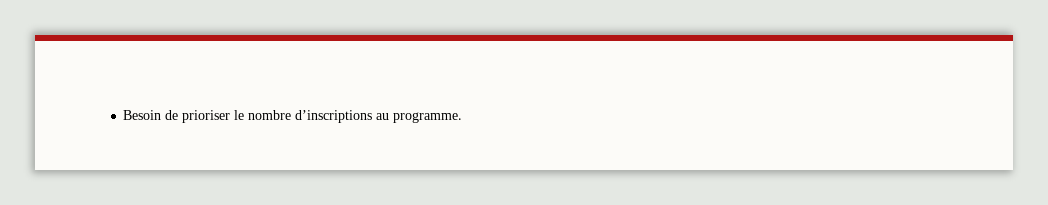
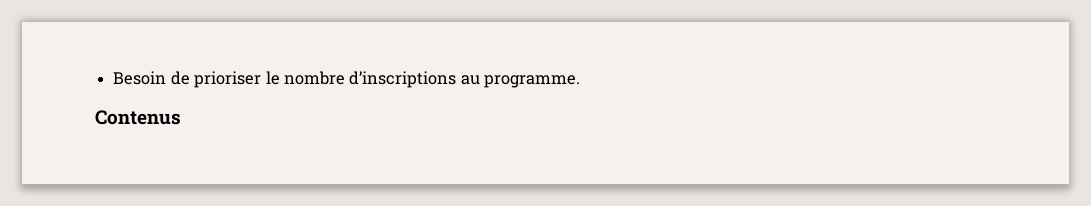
(463, 117) none -> [95,110,181,125] // Contenus

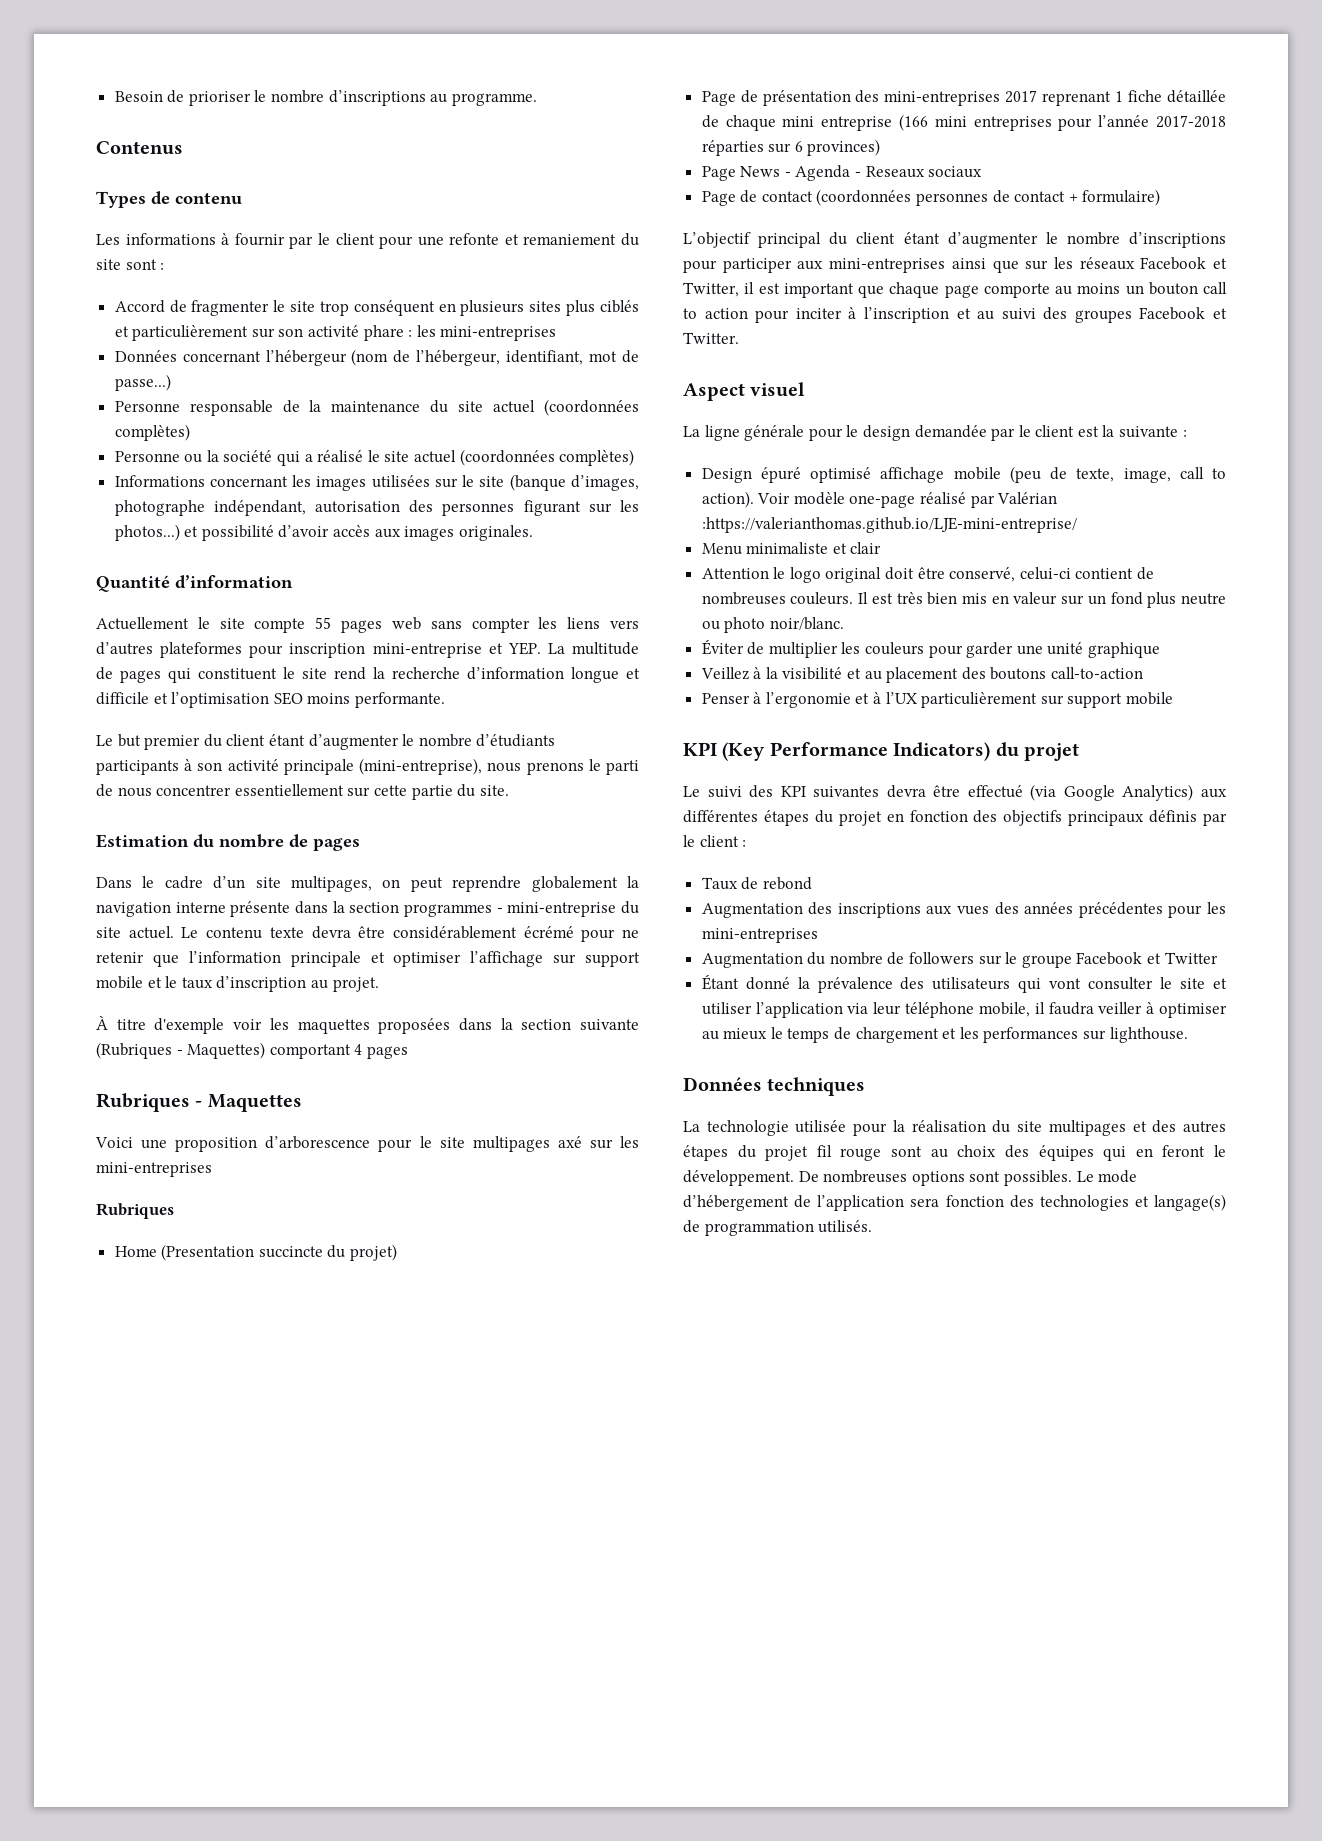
(181, 117) none -> [96,191,242,208] [96,233,639,249] [96,259,165,270] [114,300,639,316] [114,325,557,341] [114,349,639,366] [114,374,171,391] [114,399,639,416] [114,424,190,441] [114,449,635,466] [114,474,639,491] [114,500,639,516] [114,524,533,541] [96,575,293,592] [96,617,639,633] [96,642,639,658] [96,667,640,683] [96,692,445,708] [96,734,556,750] [96,758,639,775] [96,784,509,800] [96,834,360,851] [96,876,639,892] [96,901,639,917] [96,926,639,942] [96,951,640,967] [96,976,379,992] [96,1015,639,1034] [96,1042,408,1059] [96,1093,302,1112] [95,1136,640,1152] [96,1162,212,1177] [96,1203,174,1219] [114,1244,398,1261] [701,90,1226,106] [701,114,1226,131] [701,139,881,156] [701,165,983,181] [701,189,1161,206] [683,232,1226,248] [683,257,1227,273] [683,282,1227,298] [683,307,1227,323] [683,332,739,344] [683,382,806,401] [683,425,1187,441] [701,466,1226,483] [701,491,1058,508] [701,517,1077,533] [701,542,882,555] [701,567,1155,583] [701,592,1226,608] [701,617,844,633] [701,639,1161,658] [700,667,1144,683] [701,692,1174,708] [683,742,1079,761] [683,784,1227,801] [683,810,1227,826] [683,835,747,847] [701,877,812,890] [701,902,1226,918] [701,928,818,943] [701,952,1218,968] [701,974,1227,993] [701,1002,1227,1018] [701,1027,1188,1043] [683,1077,866,1096] [683,1120,1226,1136] [683,1145,1226,1161] [683,1170,1138,1186] [683,1194,1226,1211] [683,1220,873,1236] // Types de contenu // Les informations à fournir par le client pour une refonte et remaniement du site sont : // Accord de fragmenter le site trop conséquent en plusieurs sites plus ciblés et particulièrement sur son activité phare : les mini-entreprises // Données concernant l’hébergeur (nom de l’hébergeur, identifiant, mot de passe...) // Personne responsable de la maintenance du site actuel (coordonnées complètes) // Personne ou la société qui a réalisé le site actuel (coordonnées complètes) // Informations concernant les images utilisées sur le site (banque d’images, photographe indépendant, autorisation des personnes figurant sur les photos...) et possibilité d’avoir accès aux images originales. // Quantité d’information // Actuellement le site compte 55 pages web sans compter les liens vers d’autres plateformes pour inscription mini-entreprise et YEP. La multitude de pages qui constituent le site rend la recherche d’information longue et difficile et l’optimisation SEO moins performante. // Le but premier du client étant d’augmenter le nombre d’étudiants participants à son activité principale (mini-entreprise), nous prenons le parti de nous concentrer essentiellement sur cette partie du site. // Estimation du nombre de pages // Dans le cadre d’un site multipages, on peut reprendre globalement la navigation interne présente dans la section programmes - mini-entreprise du site actuel. Le contenu texte devra être considérablement écrémé pour ne retenir que l’information principale et optimiser l’affichage sur support mobile et le taux d’inscription au projet. // À titre d'exemple voir les maquettes proposées dans la section suivante (Rubriques - Maquettes) comportant 4 pages // Rubriques - Maquettes // Voici une proposition d’arborescence pour le site multipages axé sur les mini-entreprises // Rubriques // Home (Presentation succincte du projet) // Page de présentation des mini-entreprises 2017 reprenant 1 fiche détaillée de chaque mini entreprise (166 mini entreprises pour l’année 2017-2018 réparties sur 6 provinces) // Page News - Agenda - Reseaux sociaux // Page de contact (coordonnées personnes de contact + formulaire) // L’objectif principal du client étant d’augmenter le nombre d’inscriptions pour participer aux mini-entreprises ainsi que sur les réseaux Facebook et Twitter, il est important que chaque page comporte au moins un bouton call to action pour inciter à l’inscription et au suivi des groupes Facebook et Twitter. // Aspect visuel // La ligne générale pour le design demandée par le client est la suivante : // Design épuré optimisé affichage mobile (peu de texte, image, call to action). Voir modèle one-page réalisé par Valérian :https://valerianthomas.github.io/LJE-mini-entreprise/ // Menu minimaliste et clair // Attention le logo original doit être conservé, celui-ci contient de nombreuses couleurs. Il est très bien mis en valeur sur un fond plus neutre ou photo noir/blanc. // Éviter de multiplier les couleurs pour garder une unité graphique // Veillez à la visibilité et au placement des boutons call-to-action // Penser à l’ergonomie et à l’UX particulièrement sur support mobile // KPI (Key Performance Indicators) du projet // Le suivi des KPI suivantes devra être effectué (via Google Analytics) aux différentes étapes du projet en fonction des objectifs principaux définis par le client : // Taux de rebond // Augmentation des inscriptions aux vues des années précédentes pour les mini-entreprises // Augmentation du nombre de followers sur le groupe Facebook et Twitter // Étant donné la prévalence des utilisateurs qui vont consulter le site et utiliser l’application via leur téléphone mobile, il faudra veiller à optimiser au mieux le temps de chargement et les performances sur lighthouse. // Données techniques // La technologie utilisée pour la réalisation du site multipages et des autres étapes du projet fil rouge sont au choix des équipes qui en feront le développement. De nombreuses options sont possibles. Le mode d’hébergement de l’application sera fonction des technologies et langage(s) de programmation utilisés.

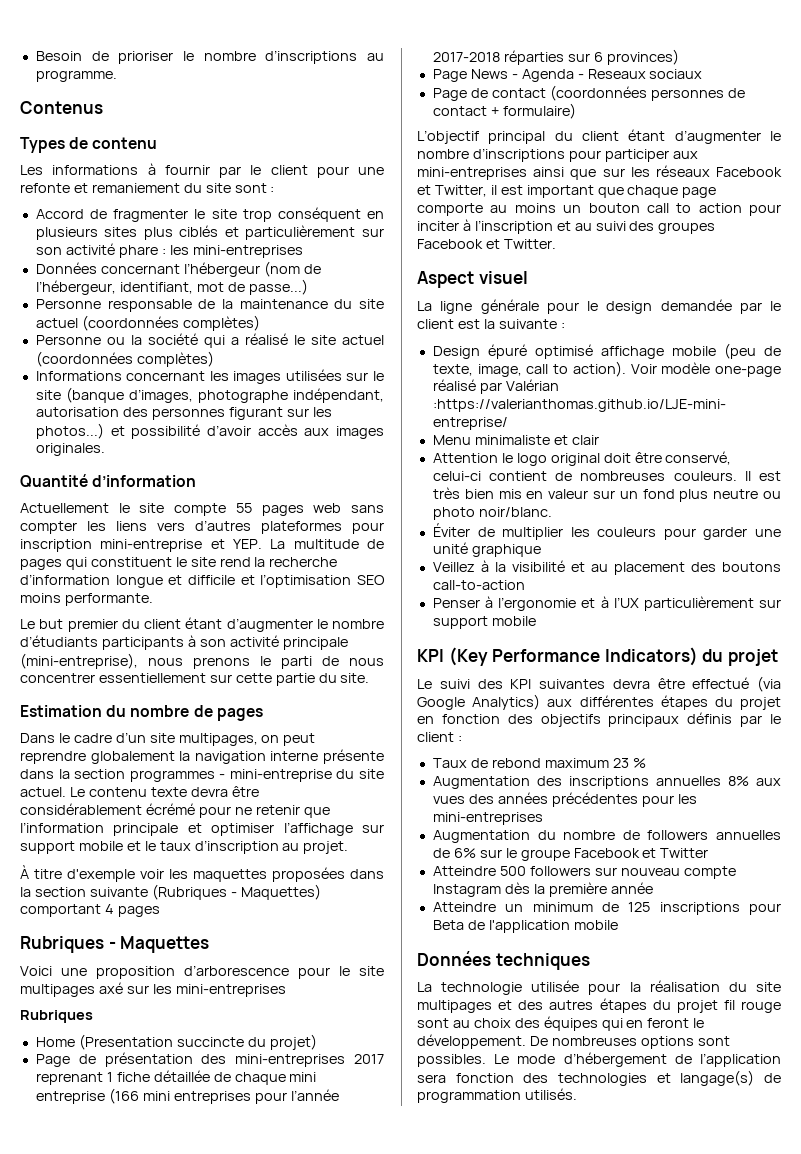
(812, 883) none -> [544,758,646,768] maximum 23 %
(921, 910) none -> [655,776,749,786] annuelles 8%
(975, 958) none -> [716,830,781,840] [432,848,476,858] annuelles de 6%
[701,974,1227,993] [701,1002,1227,1018] [701,1027,1188,1043] Étant donné la prévalence des utilisateurs qui vont consulter le site et utiliser l’application via leur téléphone mobile, il faudra veiller à optimiser au mieux le temps de chargement et les performances sur lighthouse. -> [432,866,736,879] [432,882,653,897] [432,902,781,915] [432,920,618,933] Atteindre 500 followers sur nouveau compte Instagram dès la première année // Atteindre un minimum de 125 inscriptions pour Beta de l'application mobile

